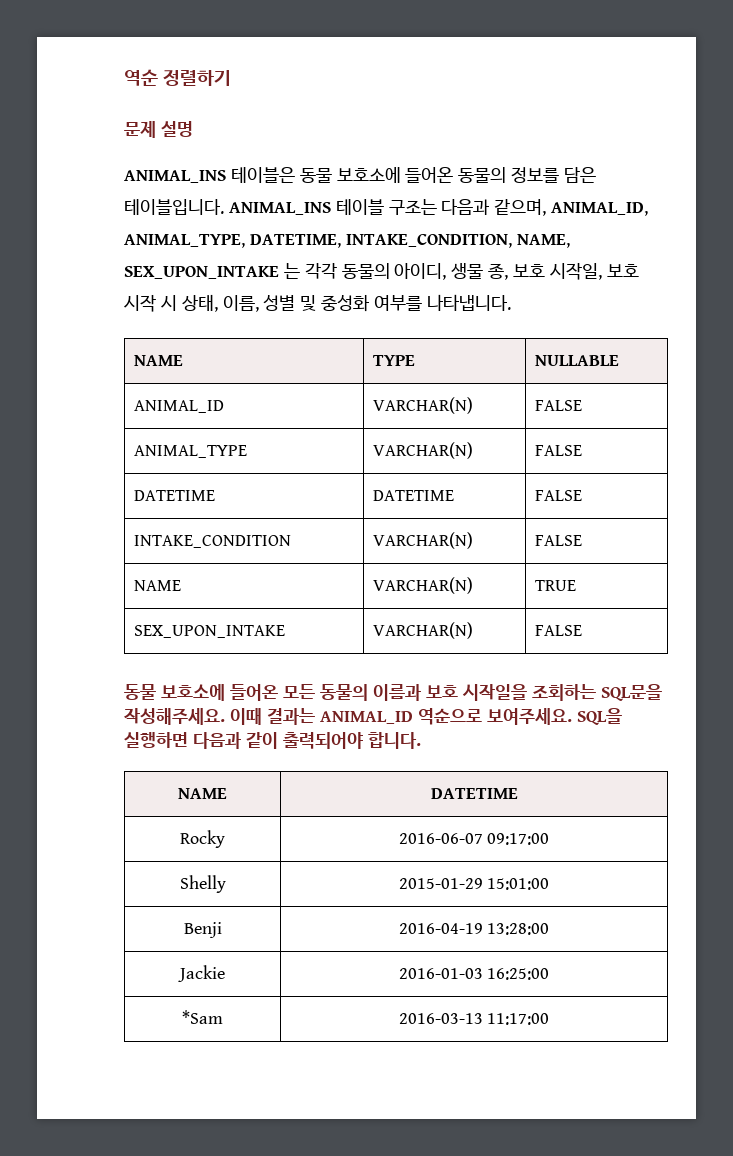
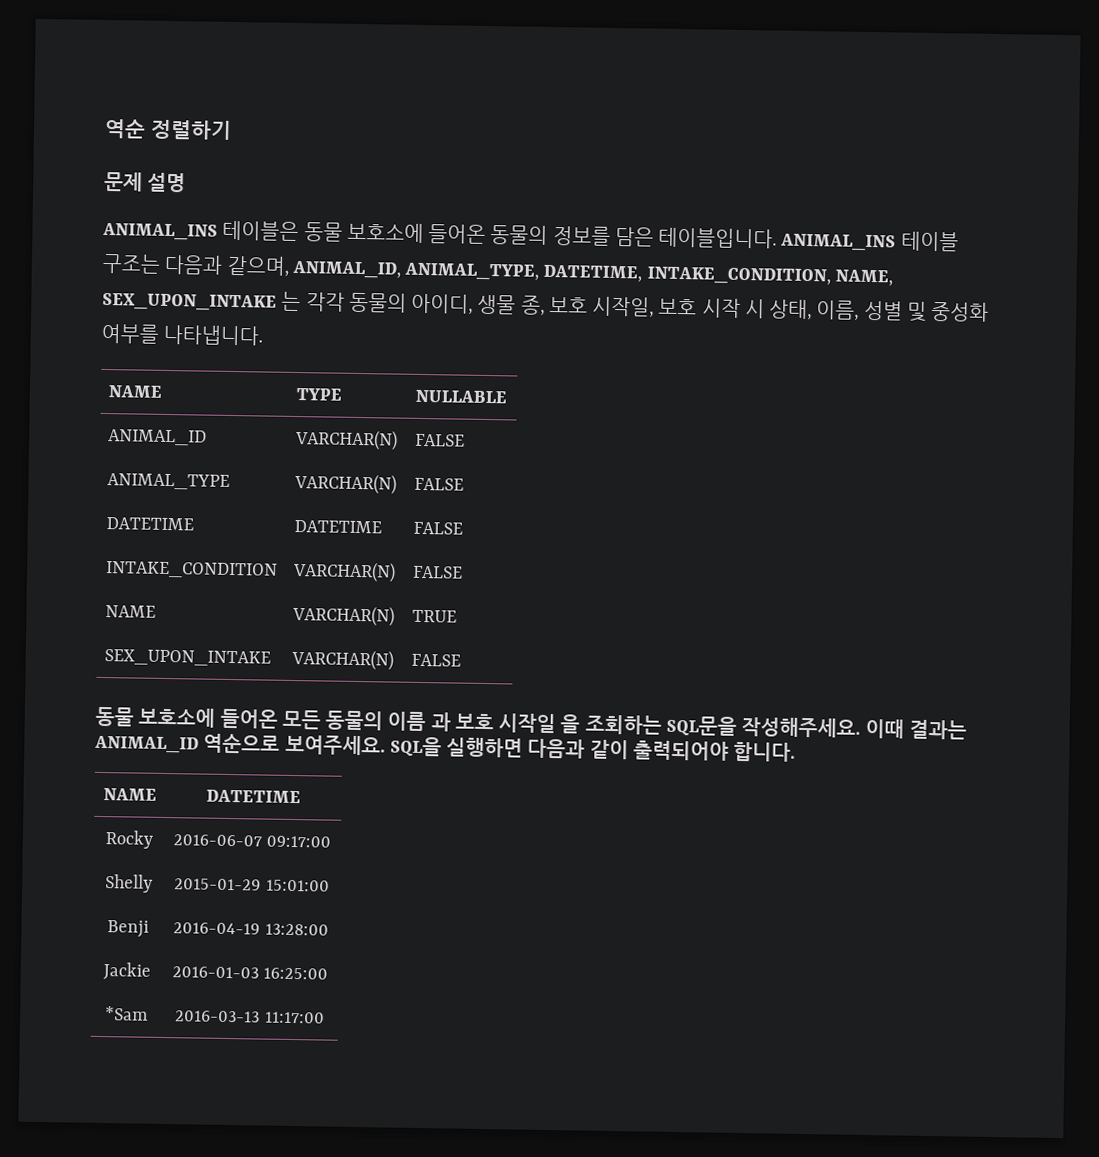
[373,684,527,701] 이름과 보호 시작일을 -> [387,711,581,734] 이름 과 보호 시작일 을

